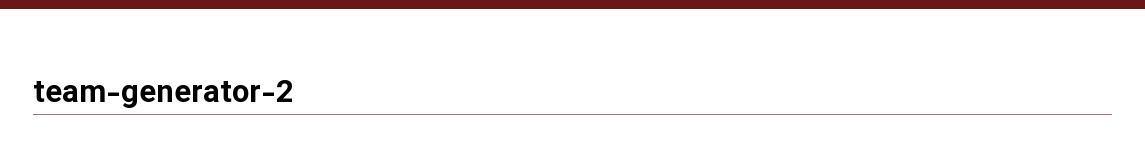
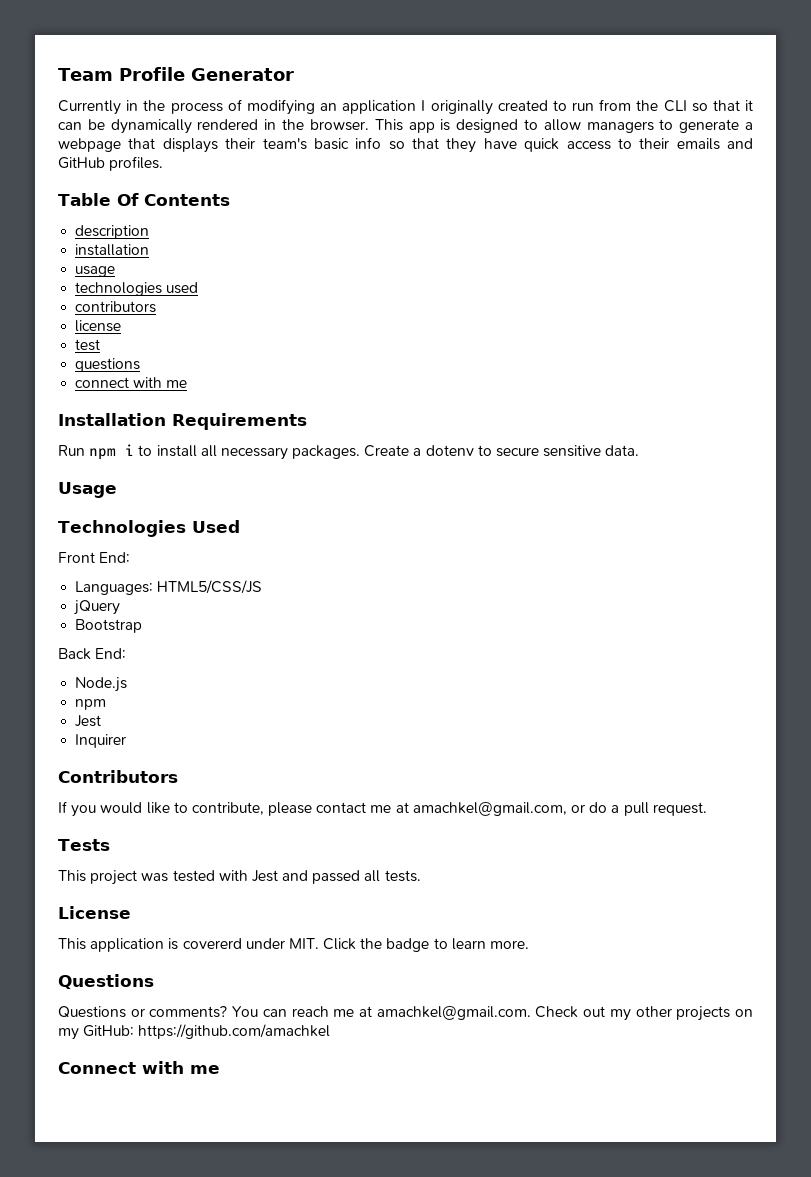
[33,80,294,108] team-generator-2 -> [58,67,294,81] [58,99,753,115] [58,119,753,134] [58,137,753,153] [58,156,164,171] [58,193,230,206] [75,225,150,239] [75,244,150,256] [75,266,116,277] [75,282,199,296] [75,301,157,313] [75,320,122,332] [75,339,101,351] [75,358,141,372] [75,377,188,388] [58,413,307,430] [58,444,640,460] [58,482,117,498] [58,520,240,537] [58,552,131,563] [75,580,263,595] [74,600,121,615] [75,619,143,633] [58,648,127,660] [75,677,128,692] [75,699,107,710] [75,715,102,727] [75,734,127,748] [58,770,178,783] [58,801,707,817] [58,839,110,851] [58,870,421,885] [58,906,131,919] [58,938,530,952] [58,974,154,989] [58,1006,753,1021] [58,1024,331,1040] [58,1061,220,1074] Team Profile Generator // Currently in the process of modifying an application I originally created to run from the CLI so that it can be dynamically rendered in the browser. This app is designed to allow managers to generate a webpage that displays their team's basic info so that they have quick access to their emails and GitHub profiles. // Table Of Contents // description // installation // usage // technologies used // contributors // license // test // questions // connect with me // Installation Requirements // Run npm i to install all necessary packages. Create a dotenv to secure sensitive data. // Usage // Technologies Used // Front End: // Languages: HTML5/CSS/JS // jQuery // Bootstrap // Back End: // Node.js // npm // Jest // Inquirer // Contributors // If you would like to contribute, please contact me at amachkel@gmail.com, or do a pull request. // Tests // This project was tested with Jest and passed all tests. // License // This application is covererd under MIT. Click the badge to learn more. // Questions // Questions or comments? You can reach me at amachkel@gmail.com. Check out my other projects on my GitHub: https://github.com/amachkel // Connect with me

